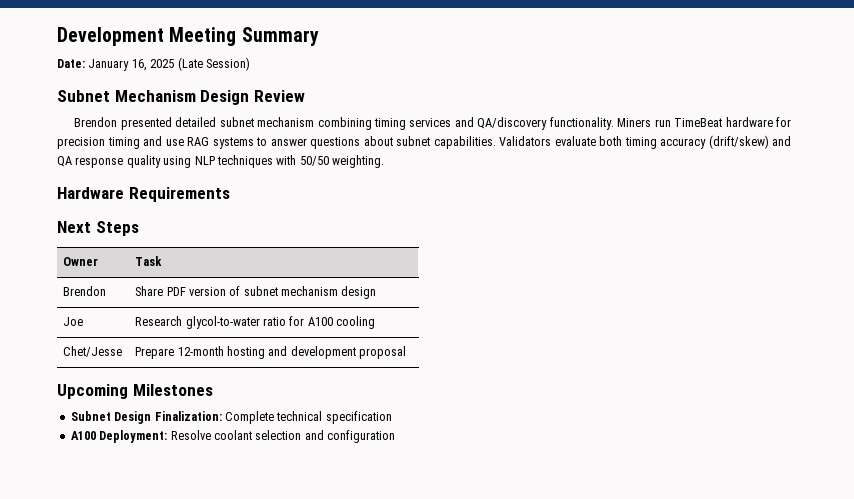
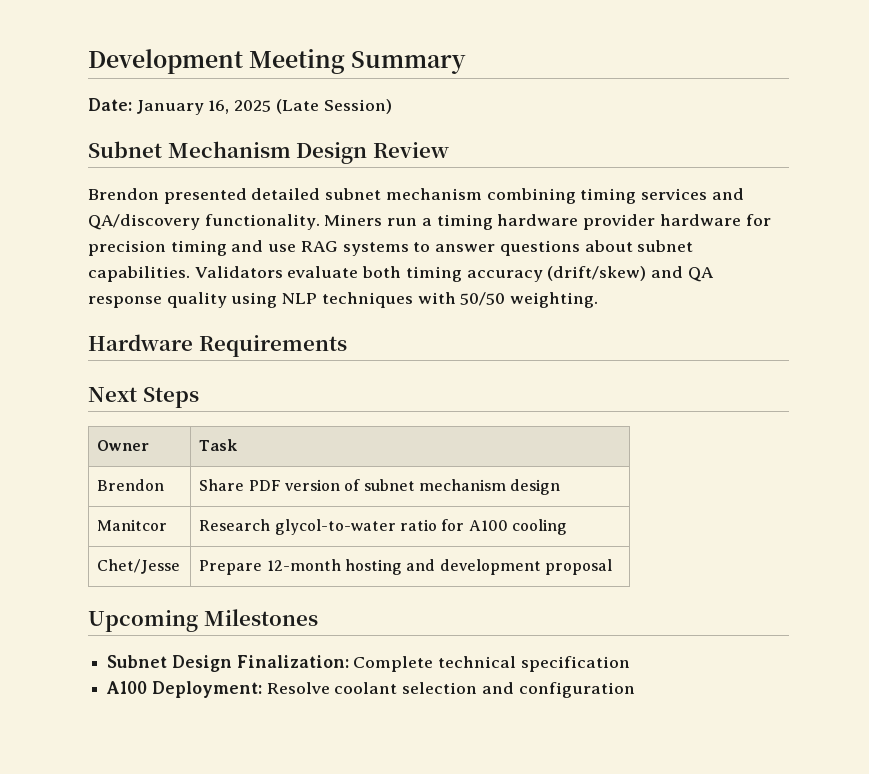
[674,118,723,127] TimeBeat -> [421,214,656,230] a timing hardware provider
[63,317,84,326] Joe -> [97,519,168,531] Manitcor

